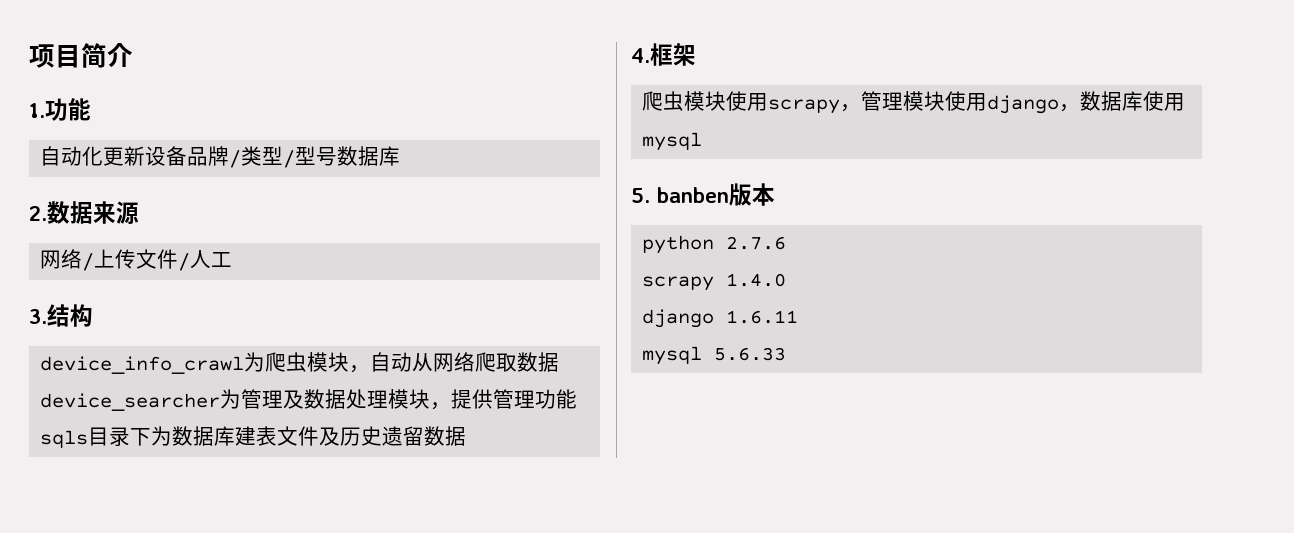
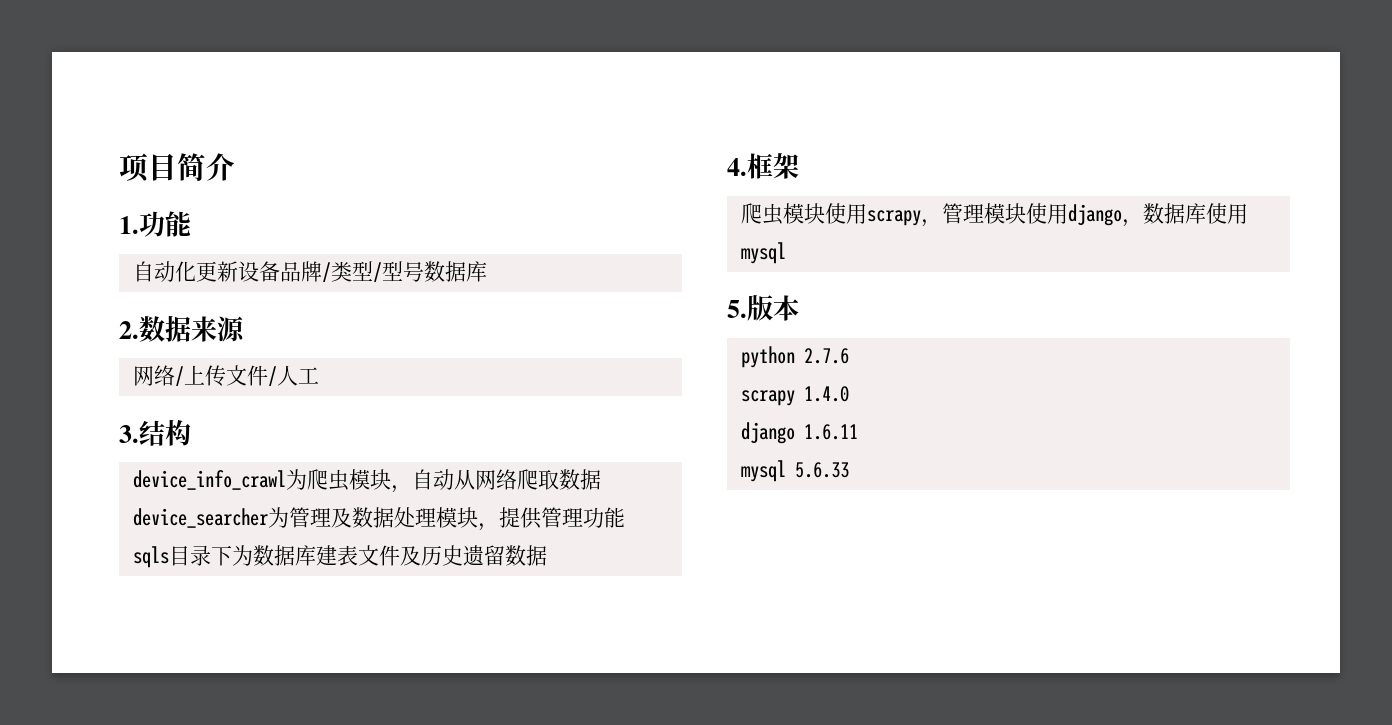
[657,187,729,203] banben -> (747, 309) none

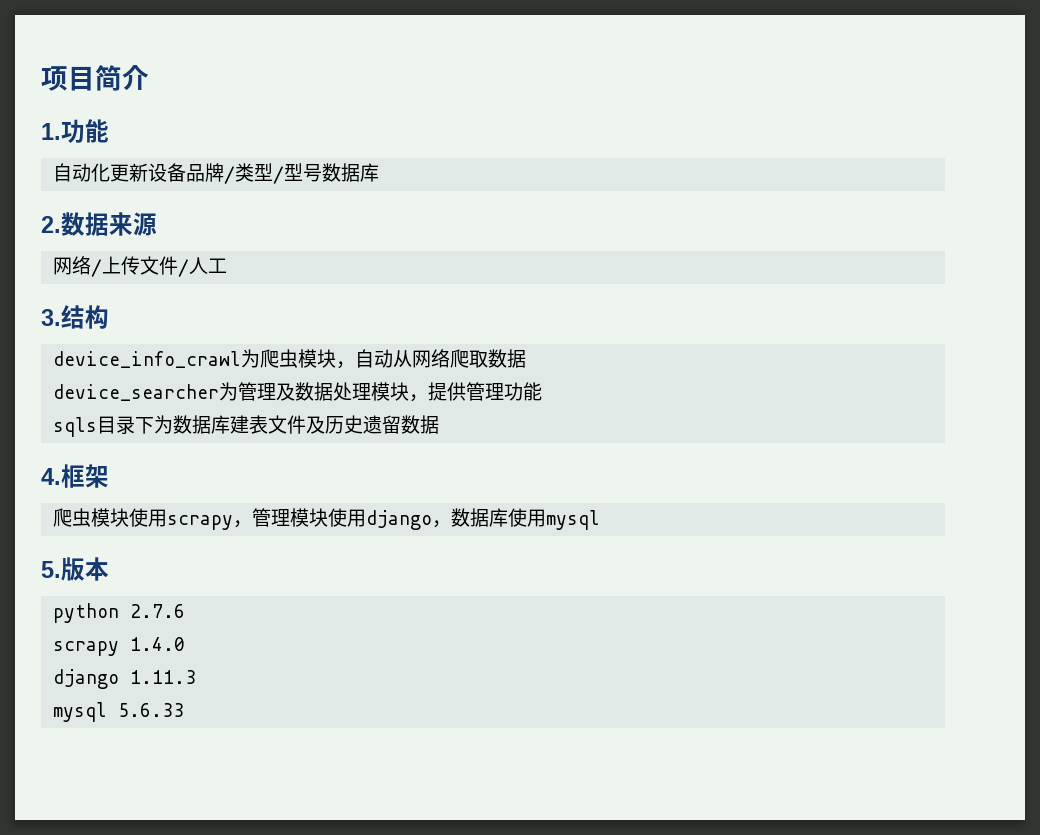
[803,424,858,440] 1.6.11 -> [130,670,196,684] 1.11.3

